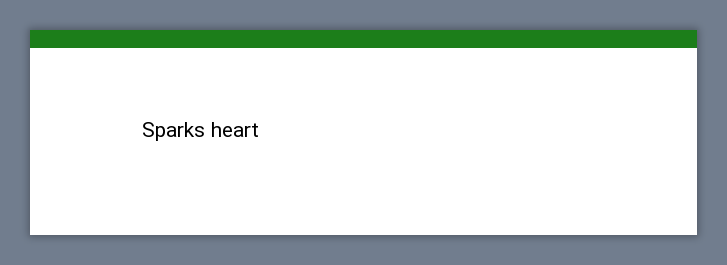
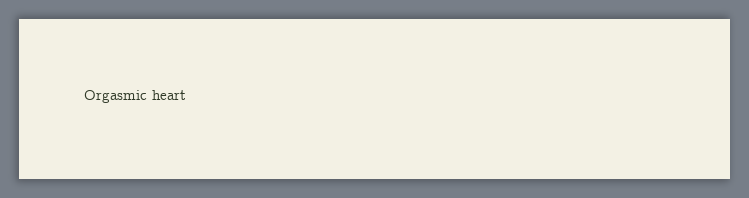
[142,122,205,141] Sparks -> [84,90,147,103] Orgasmic

